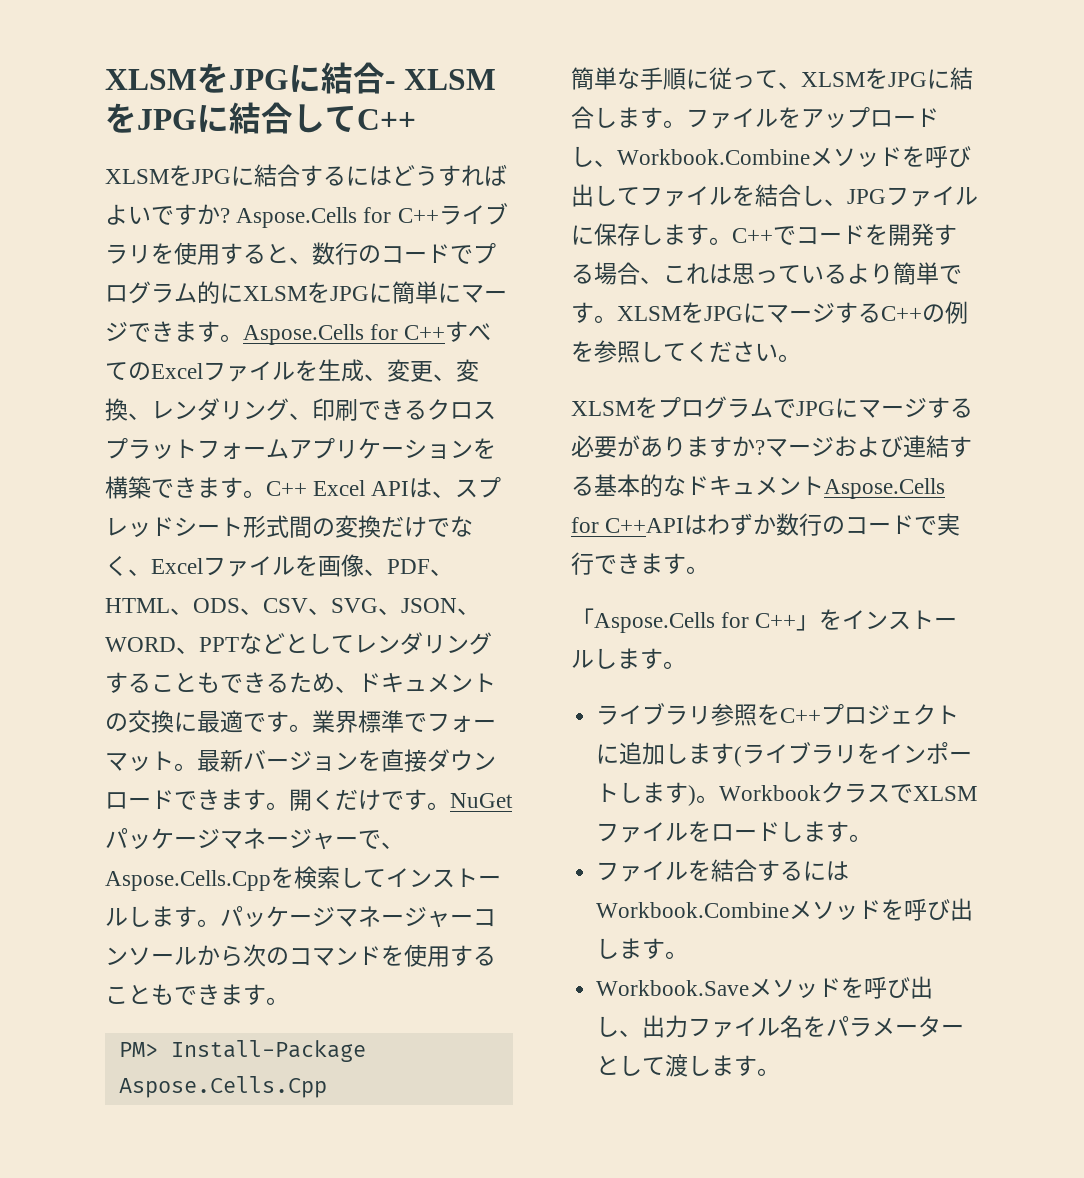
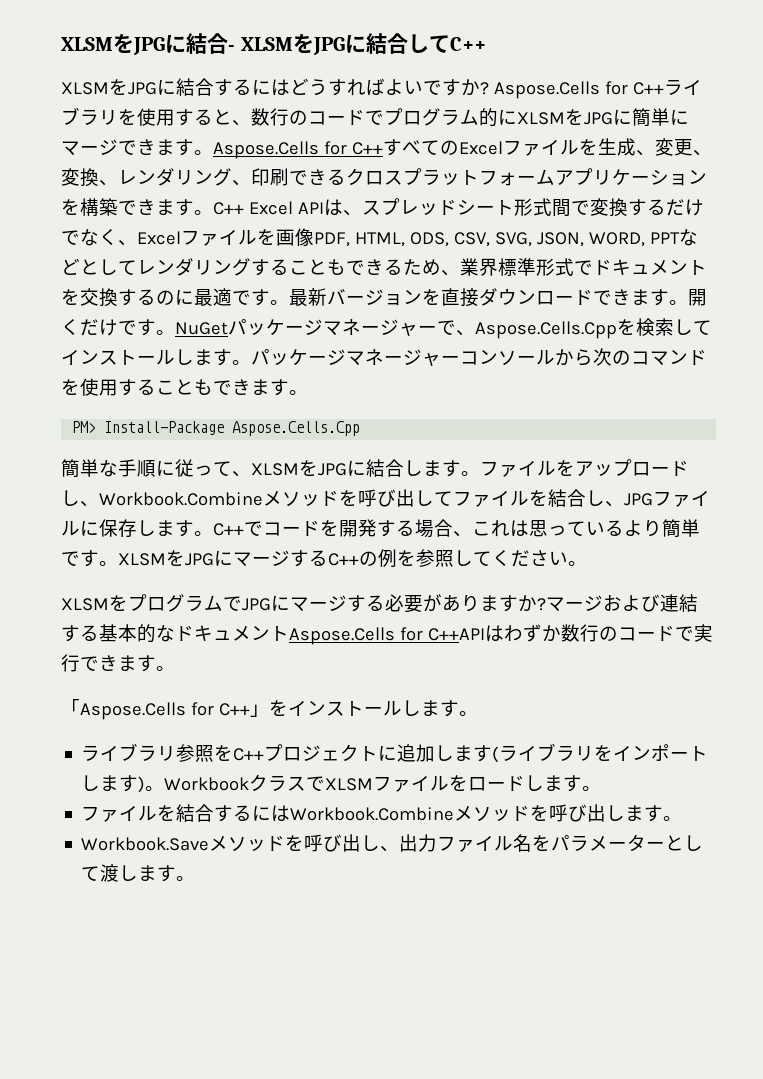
[312,515,381,538] の変換 -> [570,198,666,217] で変換する
[364,559,453,576] [105,598,480,615] [105,637,199,654] 、PDF、HTML、ODS、CSV、SVG、JSON、WORD、 -> [314,232,645,247] PDF, HTML, ODS, CSV, SVG, JSON, WORD,
[358,673,496,693] [105,710,496,733] [105,751,174,771] ドキュメントの交換に最適です。業界標準でフォーマット -> [460,258,707,276] [61,288,270,307] 業界標準形式でドキュメントを交換するのに最適です

